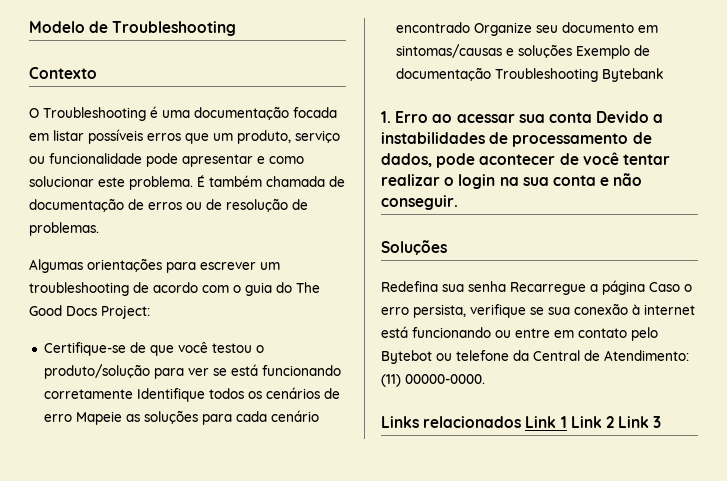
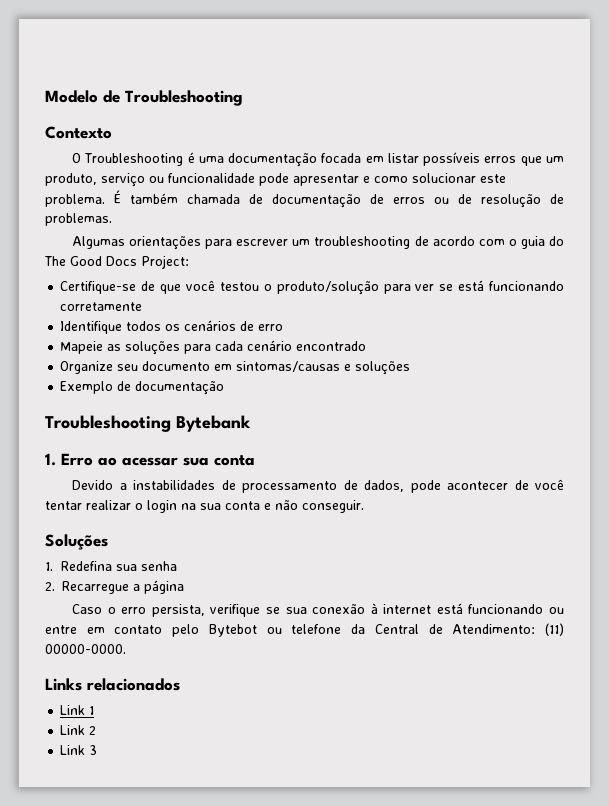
(133, 394) none -> (143, 306) //
(72, 418) none -> (284, 327) //
(470, 27) none -> (367, 346) //
(572, 51) none -> (411, 368) //
(491, 74) none -> (225, 388) //
(592, 117) none -> (255, 460) //
(447, 247) none -> [45,562,53,571] 1.
(506, 286) none -> [45,582,55,591] // 2.
(645, 287) none -> (184, 587) //
(522, 422) none -> (180, 684) //
(567, 422) none -> (95, 710) //
(614, 422) none -> (97, 730) //

